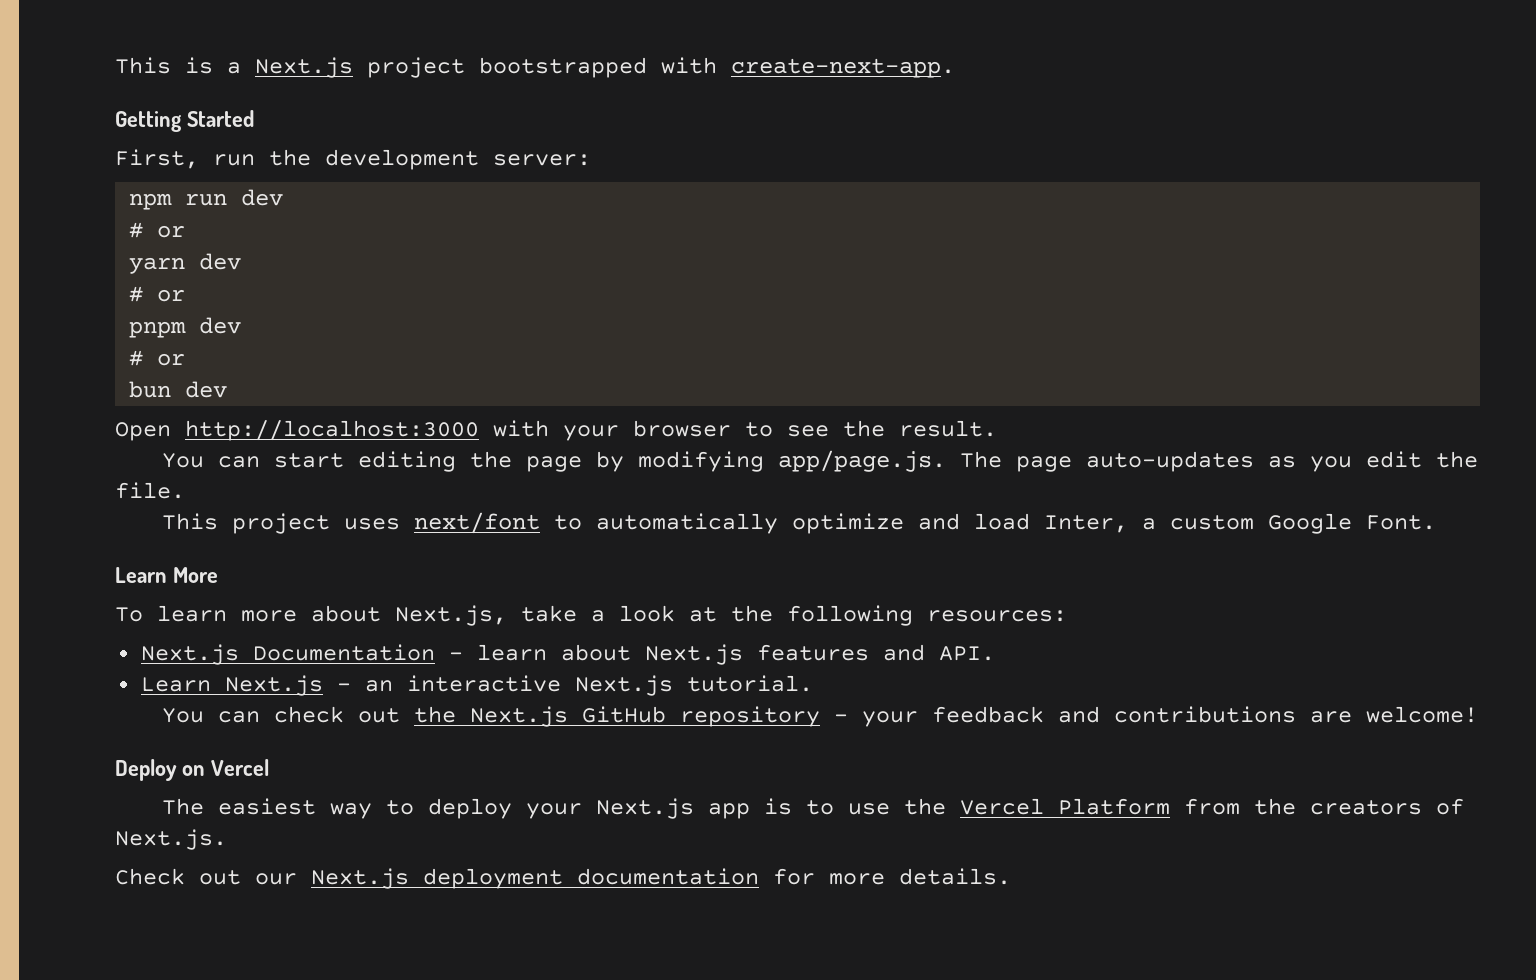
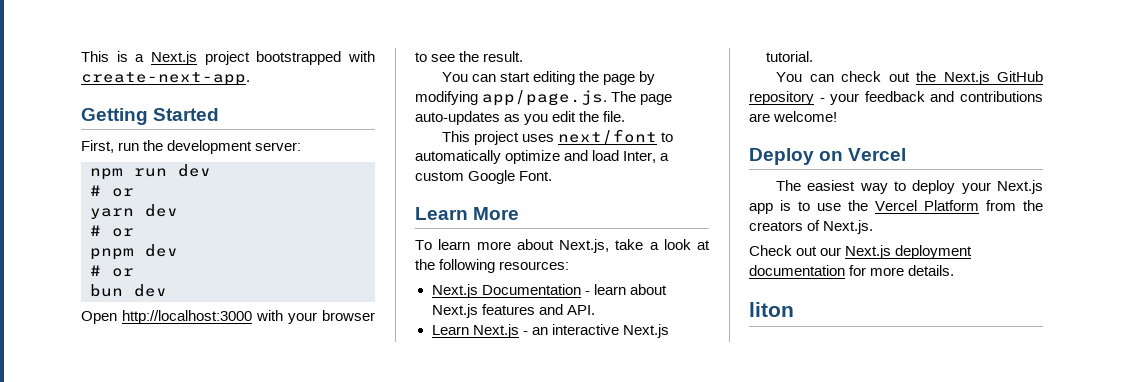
(1011, 876) none -> [749,302,794,317] // liton

